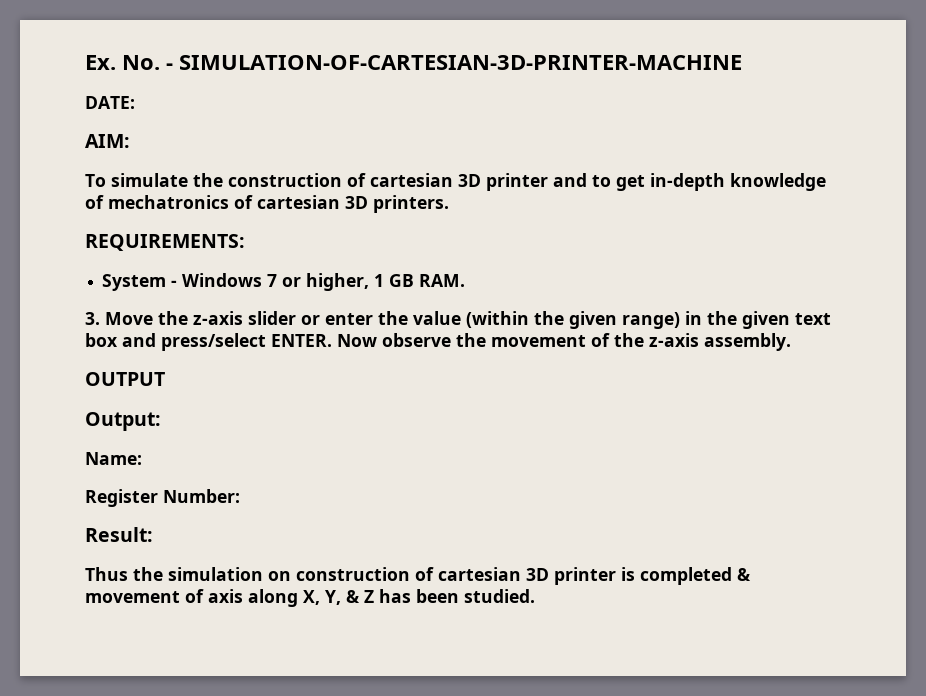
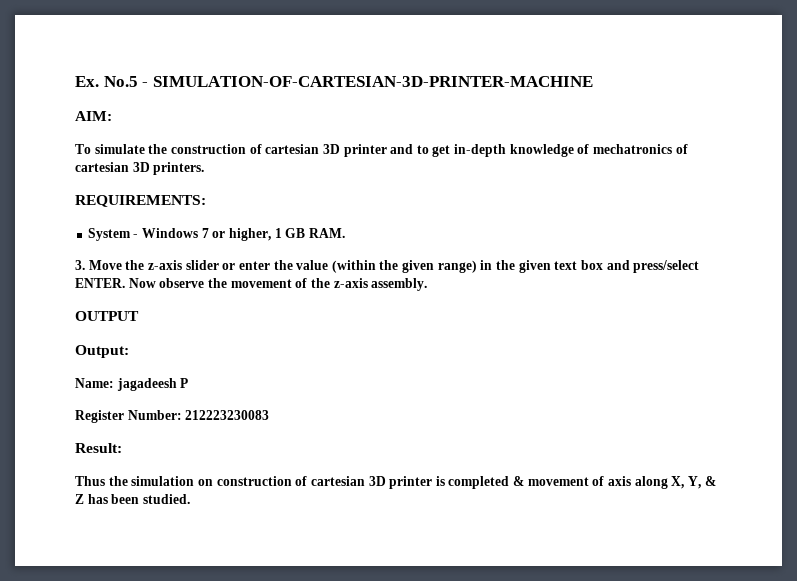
[122,55,160,70] No. -> [103,76,138,87] No.5
[85,96,135,109] // DATE: -> (593, 81) none
(142, 458) none -> [116,378,189,391] jagadeesh P
(240, 496) none -> [185,410,270,420] 212223230083

